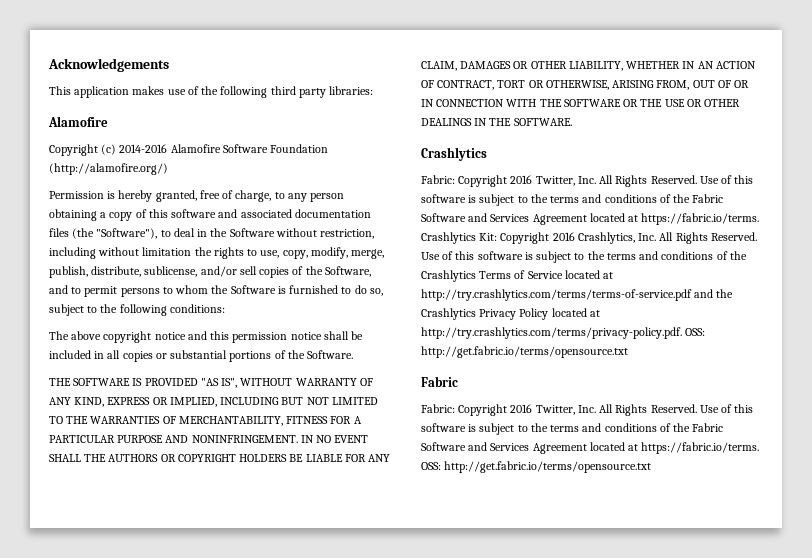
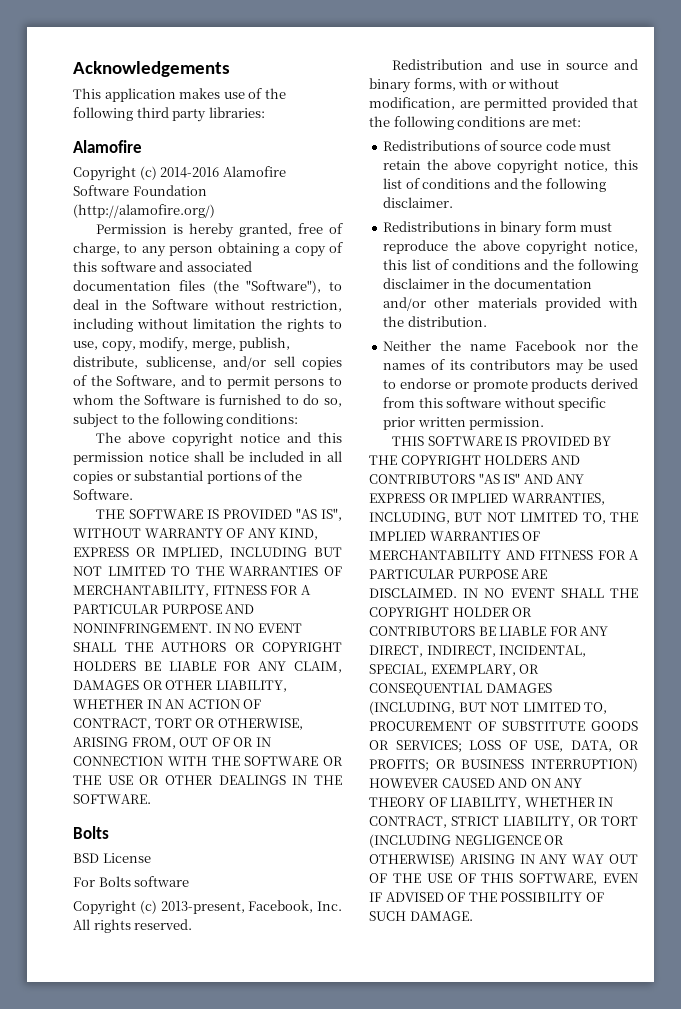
[421,147,487,161] [421,175,754,187] [421,194,724,206] [421,213,760,225] [421,232,757,244] [421,251,747,263] [421,270,614,282] [421,289,734,301] [421,308,600,320] [421,327,706,339] [421,346,628,358] [421,376,458,387] [421,404,754,416] [421,423,724,435] [421,442,760,454] [421,461,652,473] Crashlytics // Fabric: Copyright 2016 Twitter, Inc. All Rights Reserved. Use of this software is subject to the terms and conditions of the Fabric Software and Services Agreement located at https://fabric.io/terms. Crashlytics Kit: Copyright 2016 Crashlytics, Inc. All Rights Reserved. Use of this software is subject to the terms and conditions of the Crashlytics Terms of Service located at http://try.crashlytics.com/terms/terms-of-service.pdf and the Crashlytics Privacy Policy located at http://try.crashlytics.com/terms/privacy-policy.pdf. OSS: http://get.fabric.io/terms/opensource.txt // Fabric // Fabric: Copyright 2016 Twitter, Inc. All Rights Reserved. Use of this software is subject to the terms and conditions of the Fabric Software and Services Agreement located at https://fabric.io/terms. OSS: http://get.fabric.io/terms/opensource.txt -> [73,826,109,839] [73,853,151,863] [73,876,190,887] [73,900,342,915] [73,919,193,933] [392,59,638,70] [369,78,560,93] [369,97,638,111] [369,116,582,130] [383,140,612,151] [383,159,638,174] [383,178,606,192] [383,197,454,208] [383,221,613,236] [383,240,638,255] [383,259,638,273] [383,278,592,289] [383,297,638,311] [383,316,487,327] [383,340,638,351] [383,359,638,374] [383,378,638,392] [383,397,607,411] [383,417,545,430] [392,436,612,446] [369,455,580,465] [369,473,585,484] [369,493,605,505] [369,512,638,524] [369,531,541,541] [369,550,639,560] [369,569,548,579] [369,588,638,598] [369,607,533,617] [369,626,609,636] [369,645,587,657] [369,664,540,676] [369,683,552,696] [369,701,608,715] [369,721,638,731] [369,740,639,753] [369,758,638,772] [369,778,583,788] [369,797,614,809] [369,816,638,828] [369,834,565,848] [369,853,638,867] [369,873,638,885] [369,892,604,902] [369,911,473,921] Bolts // BSD License // For Bolts software // Copyright (c) 2013-present, Facebook, Inc. All rights reserved. // Redistribution and use in source and binary forms, with or without modification, are permitted provided that the following conditions are met: // Redistributions of source code must retain the above copyright notice, this list of conditions and the following disclaimer. // Redistributions in binary form must reproduce the above copyright notice, this list of conditions and the following disclaimer in the documentation and/or other materials provided with the distribution. // Neither the name Facebook nor the names of its contributors may be used to endorse or promote products derived from this software without specific prior written permission. // THIS SOFTWARE IS PROVIDED BY THE COPYRIGHT HOLDERS AND CONTRIBUTORS "AS IS" AND ANY EXPRESS OR IMPLIED WARRANTIES, INCLUDING, BUT NOT LIMITED TO, THE IMPLIED WARRANTIES OF MERCHANTABILITY AND FITNESS FOR A PARTICULAR PURPOSE ARE DISCLAIMED. IN NO EVENT SHALL THE COPYRIGHT HOLDER OR CONTRIBUTORS BE LIABLE FOR ANY DIRECT, INDIRECT, INCIDENTAL, SPECIAL, EXEMPLARY, OR CONSEQUENTIAL DAMAGES (INCLUDING, BUT NOT LIMITED TO, PROCUREMENT OF SUBSTITUTE GOODS OR SERVICES; LOSS OF USE, DATA, OR PROFITS; OR BUSINESS INTERRUPTION) HOWEVER CAUSED AND ON ANY THEORY OF LIABILITY, WHETHER IN CONTRACT, STRICT LIABILITY, OR TORT (INCLUDING NEGLIGENCE OR OTHERWISE) ARISING IN ANY WAY OUT OF THE USE OF THIS SOFTWARE, EVEN IF ADVISED OF THE POSSIBILITY OF SUCH DAMAGE.

